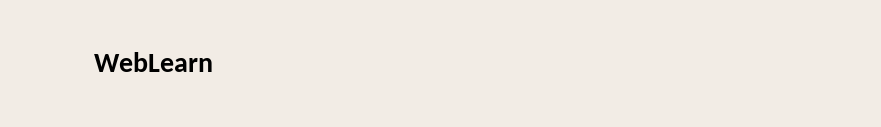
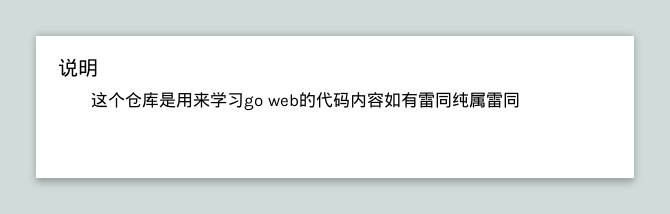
[94,52,213,72] WebLearn -> [58,58,98,77] [90,92,520,111] 说明 // 这个仓库是用来学习go web的代码内容如有雷同纯属雷同

